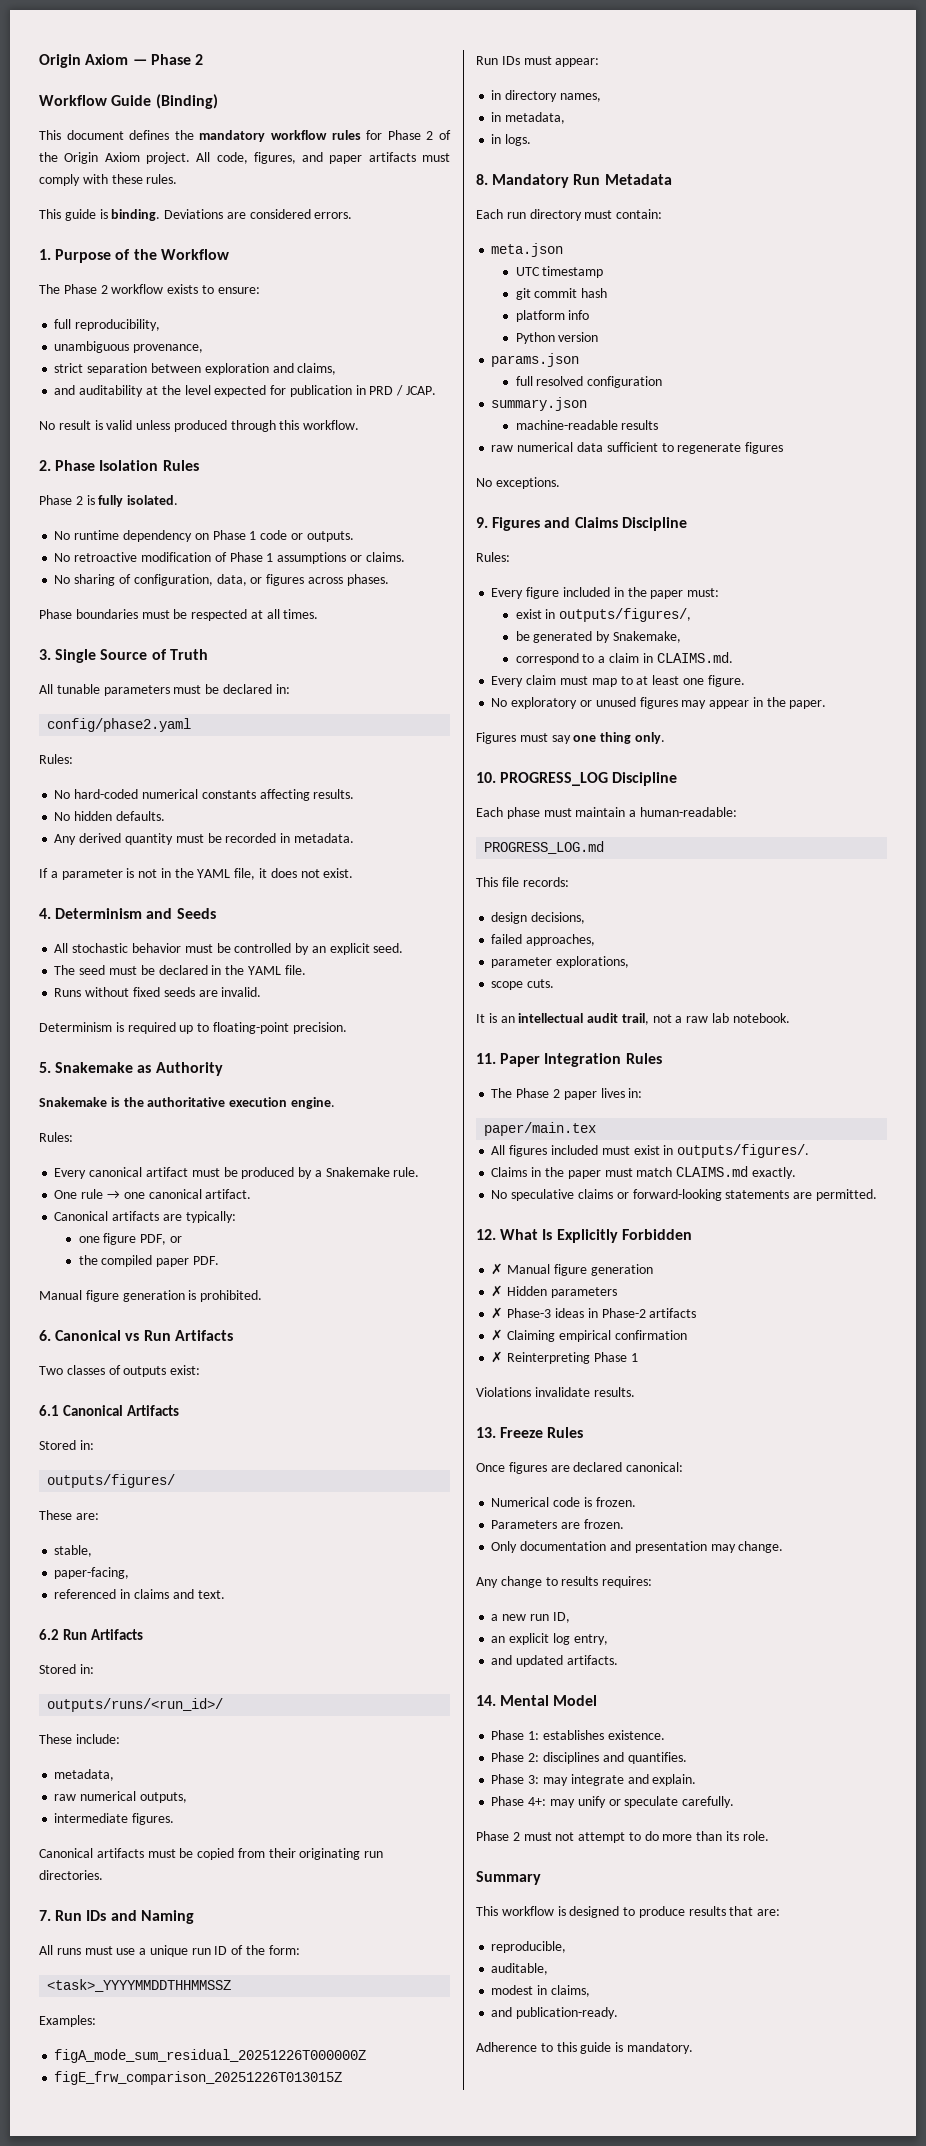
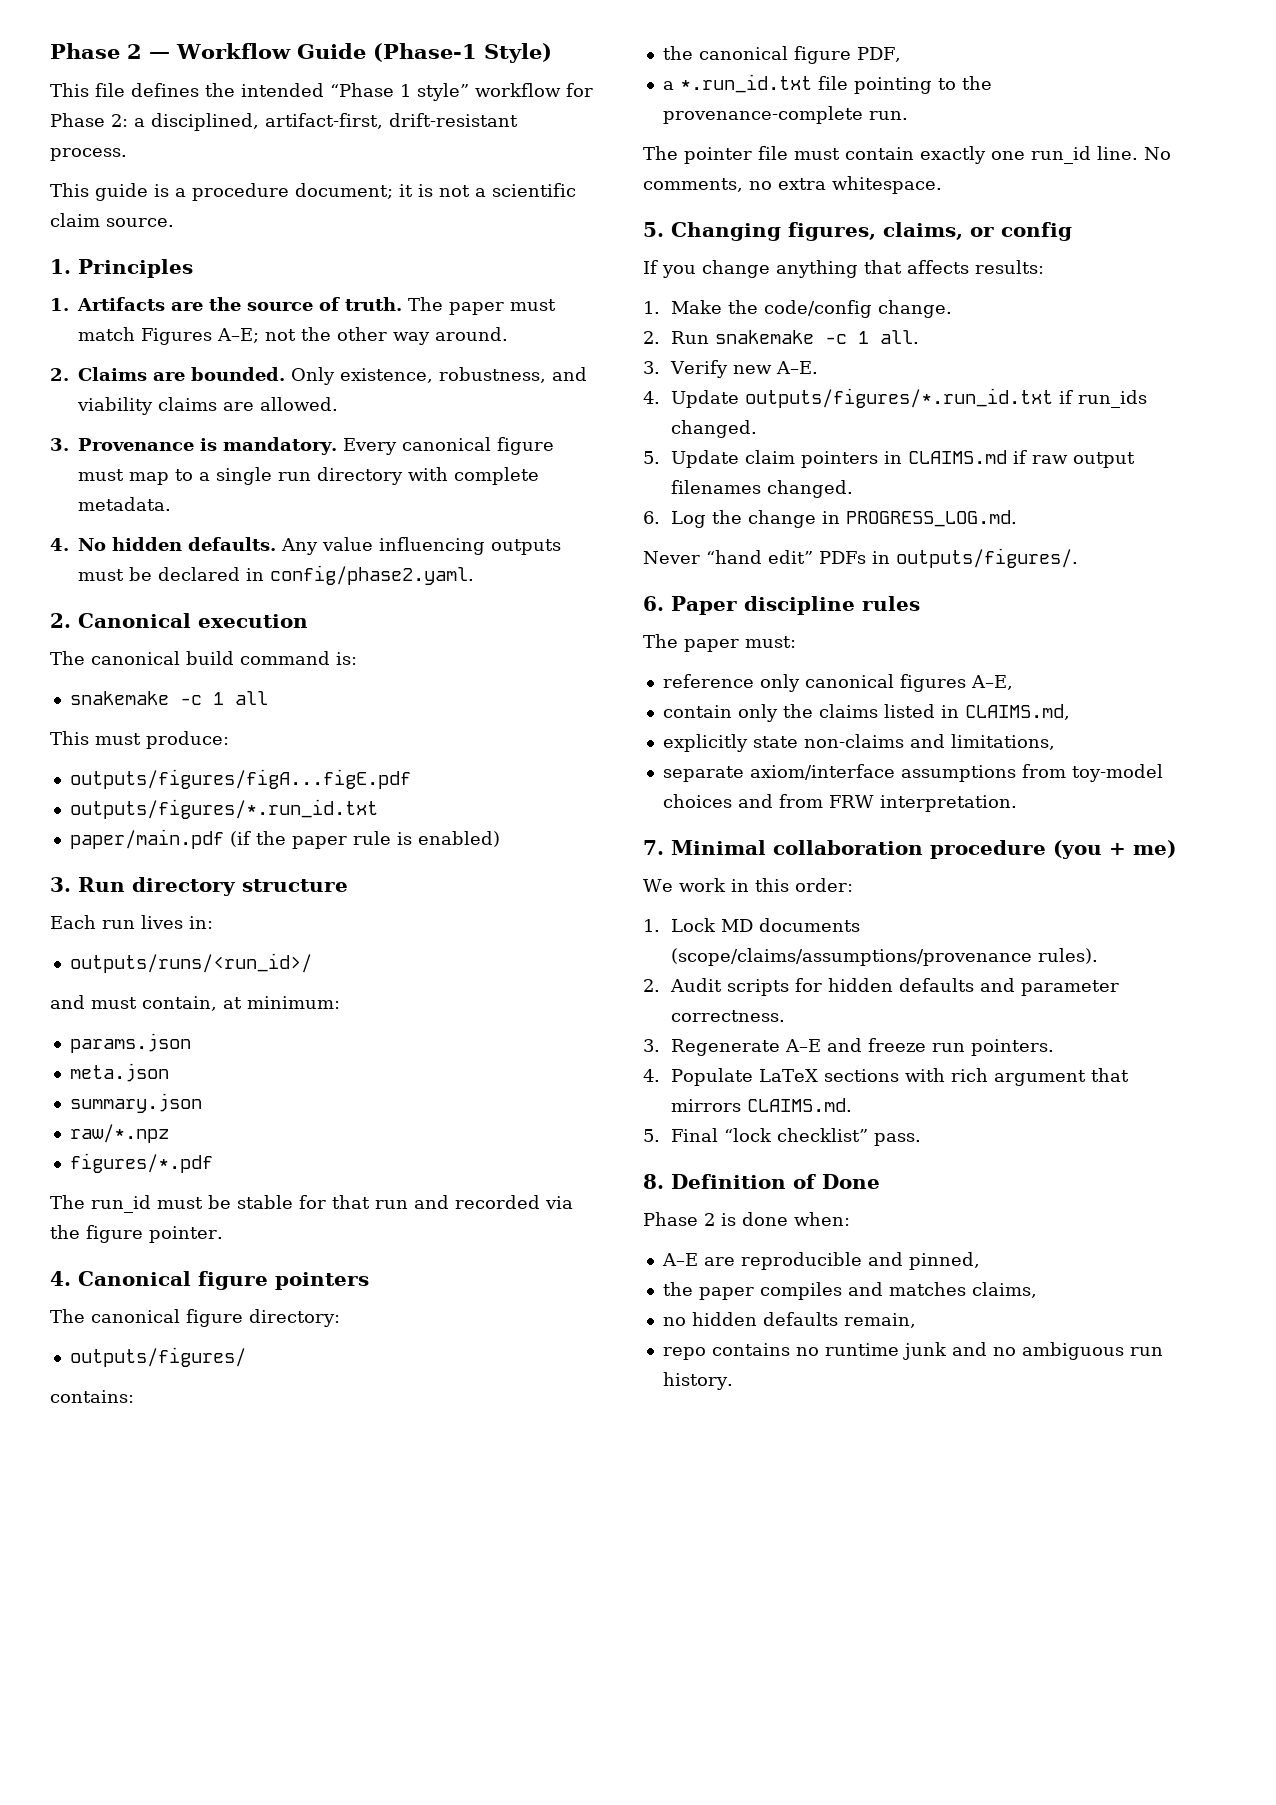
[39,54,204,68] Origin Axiom — Phase 2 // -> [50,43,170,59] Phase 2 —
[155,94,218,109] [39,130,124,140] (Binding) // This document -> [372,43,552,63] [50,83,125,97] (Phase-1 Style) // This file
[199,130,452,142] [39,152,451,164] [39,174,178,186] [39,209,353,221] [39,249,229,263] [39,284,260,294] [54,319,161,331] [54,341,204,353] [54,363,337,375] [54,385,436,397] [39,420,360,432] [39,460,199,471] [39,495,179,507] [54,530,354,542] [54,552,405,564] [54,574,389,586] [39,609,319,621] [39,649,208,663] [39,684,290,696] [47,718,192,732] [39,754,73,764] [54,789,355,801] [54,811,165,821] [54,833,354,845] [39,868,354,880] [39,908,216,919] [54,943,404,955] [54,965,306,975] [54,987,262,997] [39,1022,347,1034] [39,1062,223,1076] [39,1097,335,1109] [39,1132,73,1142] [54,1167,420,1179] [54,1189,252,1199] [54,1211,236,1223] [78,1233,183,1245] [78,1255,220,1267] [39,1290,263,1302] [39,1330,233,1341] [39,1365,201,1377] [39,1405,179,1416] [39,1440,94,1450] [47,1474,176,1488] [39,1510,99,1520] [54,1545,93,1557] [54,1567,130,1579] [54,1589,225,1599] [39,1629,143,1640] [39,1664,94,1674] [47,1698,224,1712] [39,1734,120,1744] [54,1769,115,1781] [54,1791,187,1803] [54,1813,175,1825] [39,1848,384,1860] [39,1870,103,1880] [39,1910,194,1924] [39,1945,300,1957] [47,1979,232,1992] [39,2015,96,2027] [54,2049,367,2063] [54,2071,343,2085] [476,56,600,67] [491,90,601,102] [491,112,566,124] [491,134,532,146] [476,174,672,188] [476,209,663,221] [491,243,564,257] [515,266,604,278] [515,288,608,300] [515,310,590,322] [515,332,599,344] [491,353,580,367] [515,376,663,388] [491,397,588,411] [515,420,659,430] [491,442,784,454] [476,477,560,489] [476,517,687,531] [476,552,510,562] [491,587,720,599] [515,608,692,622] [515,631,682,643] [515,652,733,665] [491,675,745,687] [491,697,827,709] [476,732,665,744] [476,772,678,786] [476,807,737,819] [484,841,605,854] [476,877,569,887] [491,912,586,924] [491,934,596,946] [491,956,630,968] [491,979,555,990] [476,1013,790,1025] [476,1053,662,1067] [491,1088,643,1100] [484,1122,597,1136] [491,1144,810,1158] [491,1166,796,1179] [491,1189,877,1201] [476,1229,692,1243] [491,1263,653,1276] [491,1285,617,1298] [491,1307,697,1319] [491,1329,687,1342] [491,1351,638,1364] [476,1387,635,1397] [476,1427,584,1438] [476,1462,684,1474] [491,1497,636,1507] [491,1519,624,1529] [491,1541,784,1553] [476,1576,653,1588] [491,1612,570,1623] [491,1633,608,1645] [491,1655,618,1667] [476,1695,598,1706] [491,1730,665,1740] [491,1752,687,1764] [491,1774,697,1786] [491,1796,735,1808] [476,1831,769,1843] [476,1871,541,1885] [476,1906,781,1918] [491,1941,567,1953] [491,1963,549,1975] [491,1985,590,1997] [491,2007,619,2019] [476,2042,693,2054] mandatory workflow rules for Phase 2 of the Origin Axiom project. All code, figures, and paper artifacts must comply with these rules. // This guide is binding. Deviations are considered errors. // 1. Purpose of the Workflow // The Phase 2 workflow exists to ensure: // full reproducibility, // unambiguous provenance, // strict separation between exploration and claims, // and auditability at the level expected for publication in PRD / JCAP. // No result is valid unless produced through this workflow. // 2. Phase Isolation Rules // Phase 2 is fully isolated. // No runtime dependency on Phase 1 code or outputs. // No retroactive modification of Phase 1 assumptions or claims. // No sharing of configuration, data, or figures across phases. // Phase boundaries must be respected at all times. // 3. Single Source of Truth // All tunable parameters must be declared in: // config/phase2.yaml // Rules: // No hard-coded numerical constants affecting results. // No hidden defaults. // Any derived quantity must be recorded in metadata. // If a parameter is not in the YAML file, it does not exist. // 4. Determinism and Seeds // All stochastic behavior must be controlled by an explicit seed. // The seed must be declared in the YAML file. // Runs without fixed seeds are invalid. // Determinism is required up to floating-point precision. // 5. Snakemake as Authority // Snakemake is the authoritative execution engine. // Rules: // Every canonical artifact must be produced by a Snakemake rule. // One rule → one canonical artifact. // Canonical artifacts are typically: // one figure PDF, or // the compiled paper PDF. // Manual figure generation is prohibited. // 6. Canonical vs Run Artifacts // Two classes of outputs exist: // 6.1 Canonical Artifacts // Stored in: // outputs/figures/ // These are: // stable, // paper-facing, // referenced in claims and text. // 6.2 Run Artifacts // Stored in: // outputs/runs/<run_id>/ // These include: // metadata, // raw numerical outputs, // intermediate figures. // Canonical artifacts must be copied from their originating run directories. // 7. Run IDs and Naming // All runs must use a unique run ID of the form: // <task>_YYYYMMDDTHHMMSSZ // Examples: // figA_mode_sum_residual_20251226T000000Z // figE_frw_comparison_20251226T013015Z // Run IDs must appear: // in directory names, // in metadata, // in logs. // 8. Mandatory Run Metadata // Each run directory must contain: // meta.json // UTC timestamp // git commit hash // platform info // Python version // params.json // full resolved configuration // summary.json // machine-readable results // raw numerical data sufficient to regenerate figures // No exceptions. // 9. Figures and Claims Discipline // Rules: // Every figure included in the paper must: // exist in outputs/figures/, // be generated by Snakemake, // correspond to a claim in CLAIMS.md. // Every claim must map to at least one figure. // No exploratory or unused figures may appear in the paper. // Figures must say one thing only. // 10. PROGRESS_LOG Discipline // Each phase must maintain a human-readable: // PROGRESS_LOG.md // This file records: // design decisions, // failed approaches, // parameter explorations, // scope cuts. // It is an intellectual audit trail, not a raw lab notebook. // 11. Paper Integration Rules // The Phase 2 paper lives in: // paper/main.tex // All figures included must exist in outputs/figures/. // Claims in the paper must match CLAIMS.md exactly. // No speculative claims or forward-looking statements are permitted. // 12. What Is Explicitly Forbidden // ✗ Manual figure generation // ✗ Hidden parameters // ✗ Phase-3 ideas in Phase-2 artifacts // ✗ Claiming empirical confirmation // ✗ Reinterpreting Phase 1 // Violations invalidate results. // 13. Freeze Rules // Once figures are declared canonical: // Numerical code is frozen. // Parameters are frozen. // Only documentation and presentation may change. // Any change to results requires: // a new run ID, // an explicit log entry, // and updated artifacts. // 14. Mental Model // Phase 1: establishes existence. // Phase 2: disciplines and quantifies. // Phase 3: may integrate and explain. // Phase 4+: may unify or speculate carefully. // Phase 2 must not attempt to do more than its role. // Summary // This workflow is designed to produce results that are: // reproducible, // auditable, // modest in claims, // and publication-ready. // Adherence to this guide is mandatory. -> [241,83,593,101] [50,113,518,131] [50,148,127,161] [50,183,576,201] [50,213,174,227] [50,259,193,278] [50,297,557,315] [78,327,509,345] [50,367,588,385] [77,397,339,415] [50,437,555,455] [78,467,540,485] [78,497,172,511] [50,537,562,555] [78,565,475,585] [50,613,308,628] [50,651,357,665] [69,691,268,705] [50,731,229,749] [69,769,411,789] [69,799,378,819] [69,829,500,849] [50,877,348,896] [50,915,213,929] [69,953,312,973] [50,995,340,1011] [69,1033,191,1053] [69,1063,169,1082] [69,1093,202,1113] [69,1124,169,1143] [69,1153,213,1173] [50,1195,573,1213] [50,1225,223,1243] [50,1271,369,1290] [50,1309,340,1327] [69,1347,246,1367] [50,1390,134,1403] [662,46,901,64] [662,74,992,94] [662,106,908,124] [643,146,1171,164] [643,176,942,194] [643,222,1072,241] [643,260,1044,278] [643,300,953,318] [643,330,920,344] [643,360,819,378] [643,388,1148,408] [671,420,758,438] [643,450,1136,468] [671,480,854,498] [643,510,1018,528] [643,548,1078,568] [643,596,920,615] [643,634,796,652] [662,674,1013,692] [662,704,1070,722] [662,734,1055,752] [662,764,1163,782] [662,794,1017,812] [643,840,1176,859] [643,878,853,892] [643,918,861,932] [671,948,1099,966] [643,978,1120,996] [671,1010,786,1022] [643,1038,1055,1056] [643,1068,1130,1086] [671,1098,853,1112] [643,1128,922,1146] [643,1174,880,1189] [643,1212,850,1226] [661,1252,980,1270] [662,1282,1037,1300] [662,1312,916,1328] [662,1342,1163,1360] [662,1372,733,1390] intended “Phase 1 style” workflow for Phase 2: a disciplined, artifact-first, drift-resistant process. // This guide is a procedure document; it is not a scientific claim source. // 1. Principles // 1. Artifacts are the source of truth. The paper must match Figures A–E; not the other way around. // 2. Claims are bounded. Only existence, robustness, and viability claims are allowed. // 3. Provenance is mandatory. Every canonical figure must map to a single run directory with complete metadata. // 4. No hidden defaults. Any value influencing outputs must be declared in config/phase2.yaml. // 2. Canonical execution // The canonical build command is: // snakemake -c 1 all // This must produce: // outputs/figures/figA...figE.pdf // outputs/figures/*.run_id.txt // paper/main.pdf (if the paper rule is enabled) // 3. Run directory structure // Each run lives in: // outputs/runs/<run_id>/ // and must contain, at minimum: // params.json // meta.json // summary.json // raw/*.npz // figures/*.pdf // The run_id must be stable for that run and recorded via the figure pointer. // 4. Canonical figure pointers // The canonical figure directory: // outputs/figures/ // contains: // the canonical figure PDF, // a *.run_id.txt file pointing to the provenance-complete run. // The pointer file must contain exactly one run_id line. No comments, no extra whitespace. // 5. Changing figures, claims, or config // If you change anything that affects results: // 1. Make the code/config change. // 2. Run snakemake -c 1 all. // 3. Verify new A–E. // 4. Update outputs/figures/*.run_id.txt if run_ids changed. // 5. Update claim pointers in CLAIMS.md if raw output filenames changed. // 6. Log the change in PROGRESS_LOG.md. // Never “hand edit” PDFs in outputs/figures/. // 6. Paper discipline rules // The paper must: // reference only canonical figures A–E, // contain only the claims listed in CLAIMS.md, // explicitly state non-claims and limitations, // separate axiom/interface assumptions from toy-model choices and from FRW interpretation. // 7. Minimal collaboration procedure (you + me) // We work in this order: // 1. Lock MD documents (scope/claims/assumptions/provenance rules). // 2. Audit scripts for hidden defaults and parameter correctness. // 3. Regenerate A–E and freeze run pointers. // 4. Populate LaTeX sections with rich argument that mirrors CLAIMS.md. // 5. Final “lock checklist” pass. // 8. Definition of Done // Phase 2 is done when: // A–E are reproducible and pinned, // the paper compiles and matches claims, // no hidden defaults remain, // repo contains no runtime junk and no ambiguous run history.

